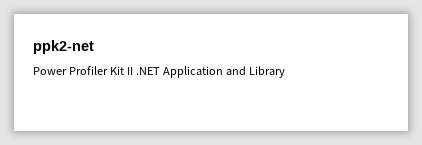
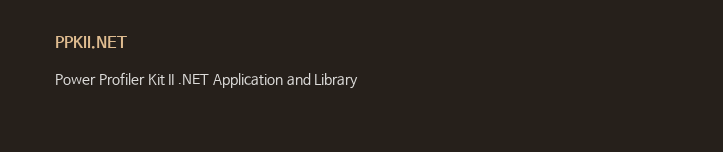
[33,40,94,54] ppk2-net -> [55,36,127,49] PPKII.NET

